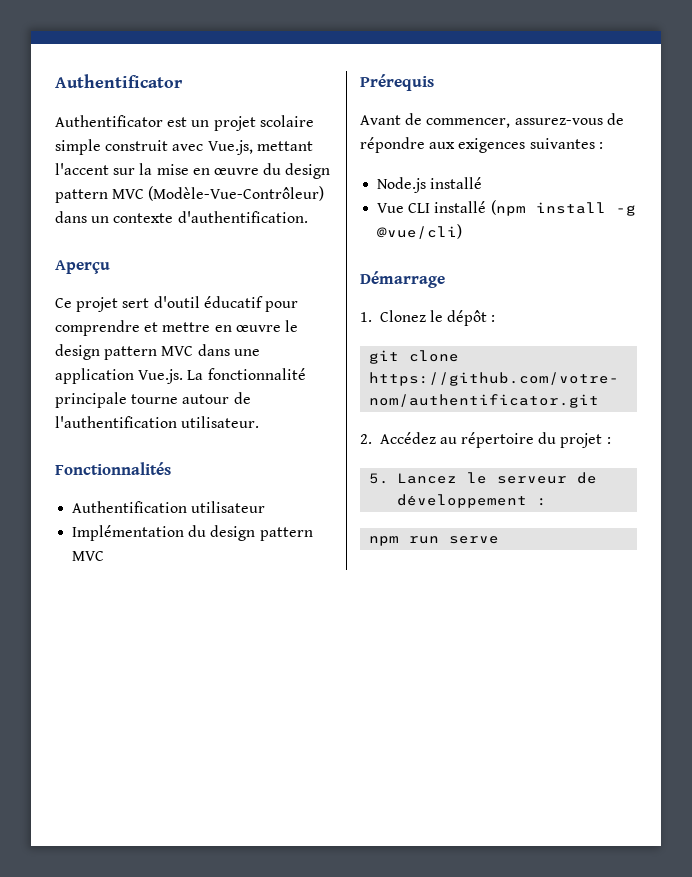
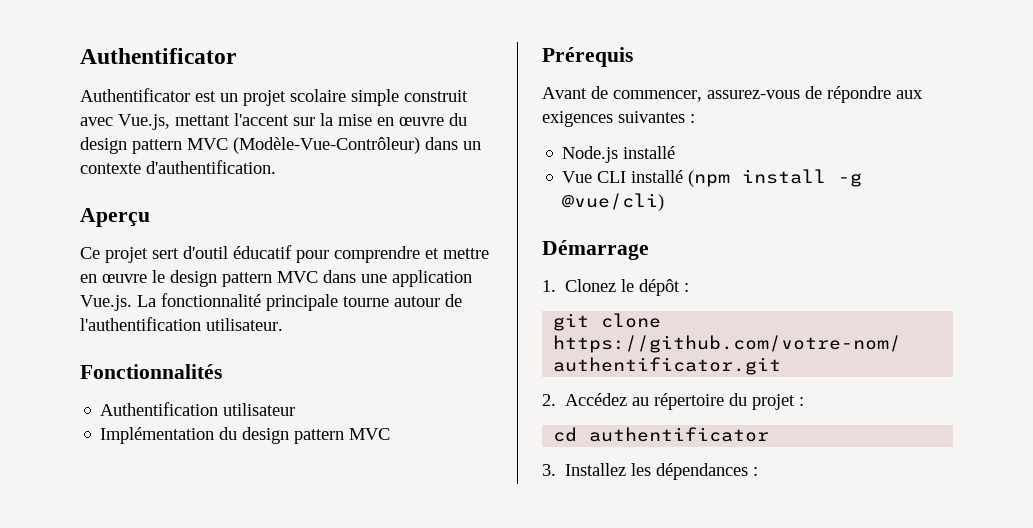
[369,472,598,484] [397,494,548,508] [369,536,500,546] 5. Lancez le serveur de développement : // npm run serve -> [553,427,770,442] [542,463,759,480] cd authentificator // 3. Installez les dépendances :

